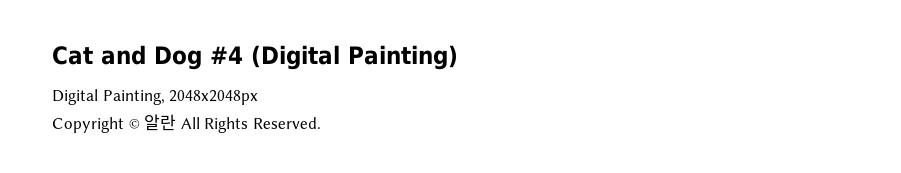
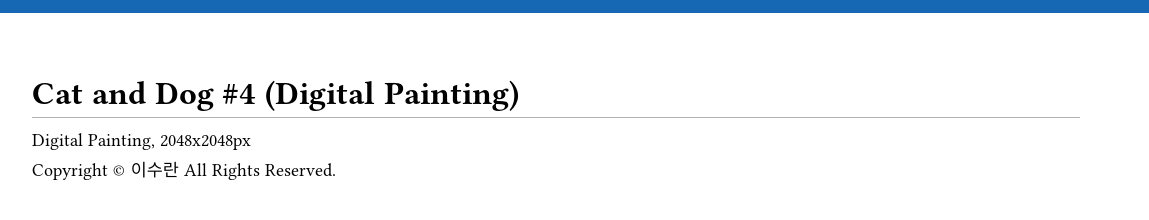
[144,114,177,131] 알란 -> [131,161,179,178] 이수란

